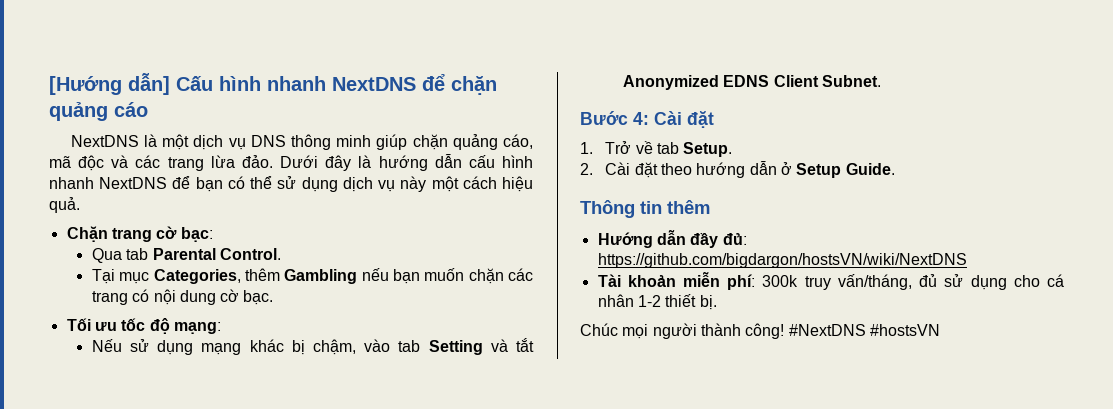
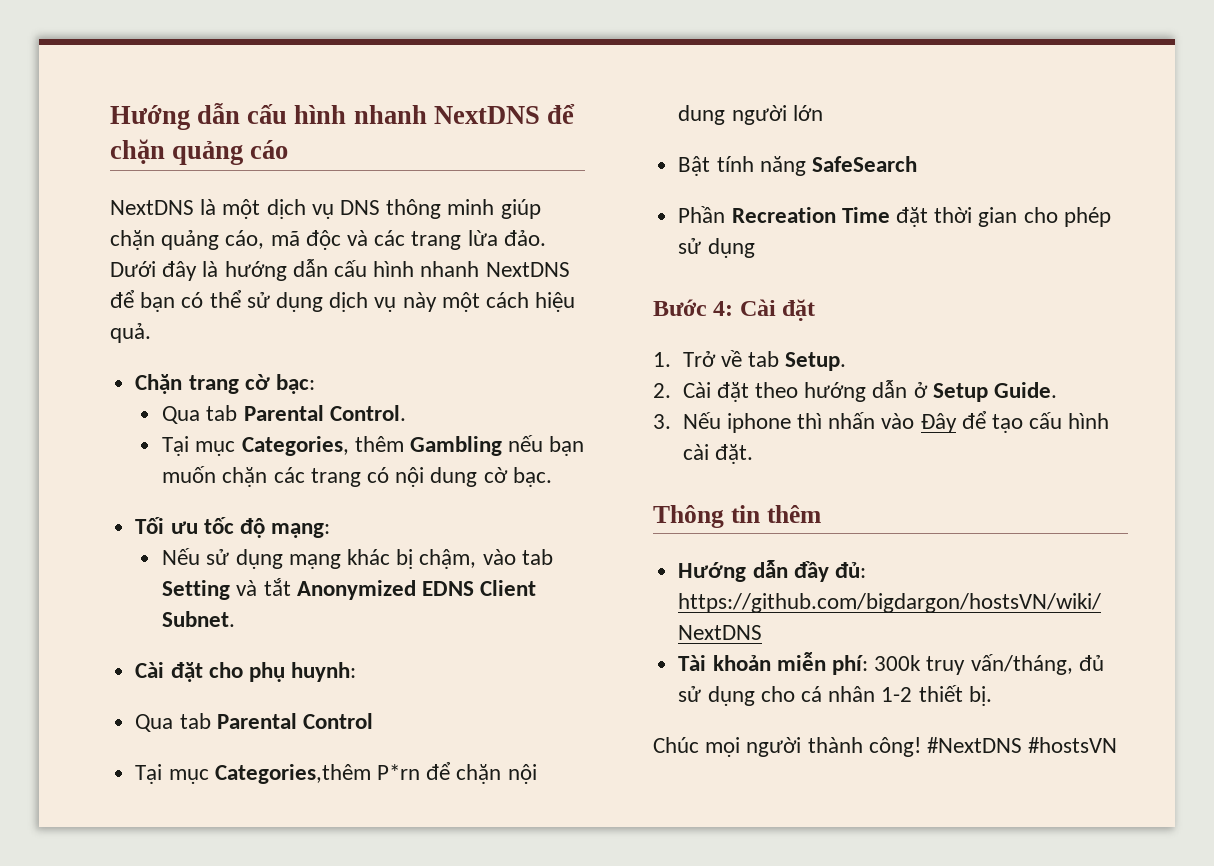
[49,73,213,95] [Hướng dẫn] Cấu -> [110,103,288,130] Hướng dẫn cấu
(881, 81) none -> [135,662,357,682] [135,713,373,732] [135,762,537,784] [678,105,823,125] [678,156,917,176] [678,206,1111,227] [678,238,755,258] // Cài đặt cho phụ huynh: // Qua tab Parental Control // Tại mục Categories,thêm P*rn để chặn nội dung người lớn // Bật tính năng SafeSearch // Phần Recreation Time đặt thời gian cho phép sử dụng
(895, 169) none -> [653,411,1110,433] [682,444,753,464] // 3. Nếu iphone thì nhấn vào Đây để tạo cấu hình cài đặt.

